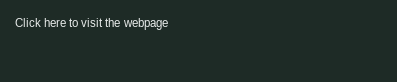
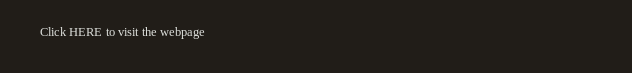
[44,18,67,27] here -> [69,28,103,36] HERE

